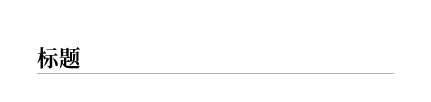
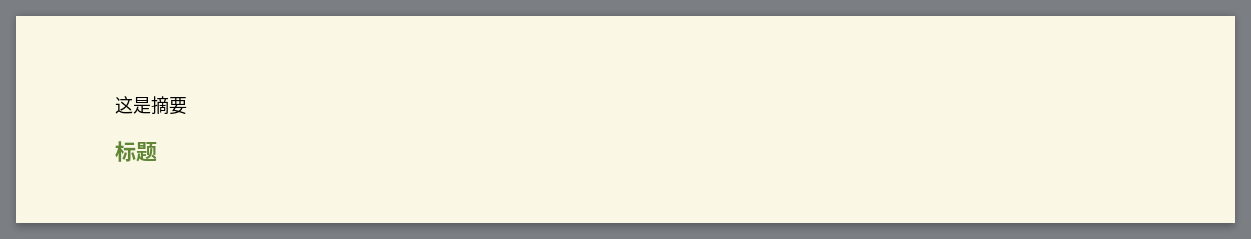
(37, 58) none -> [115,96,187,115] 这是摘要 //

